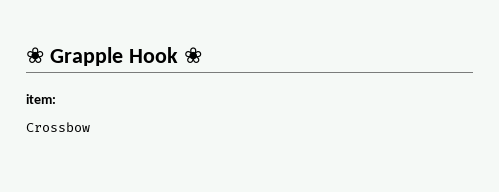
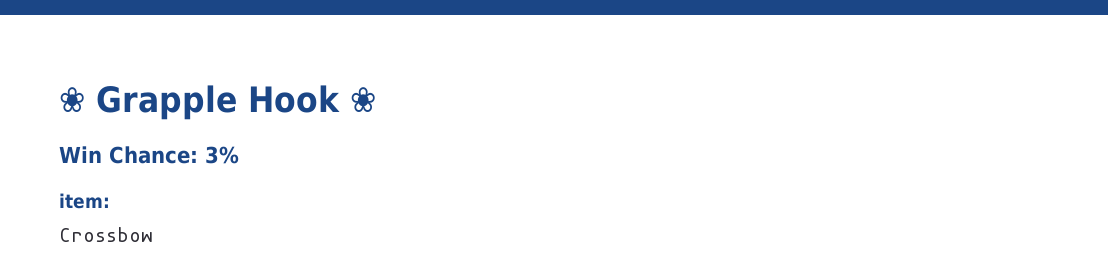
(202, 55) none -> [59,146,239,164] // Win Chance: 3%

